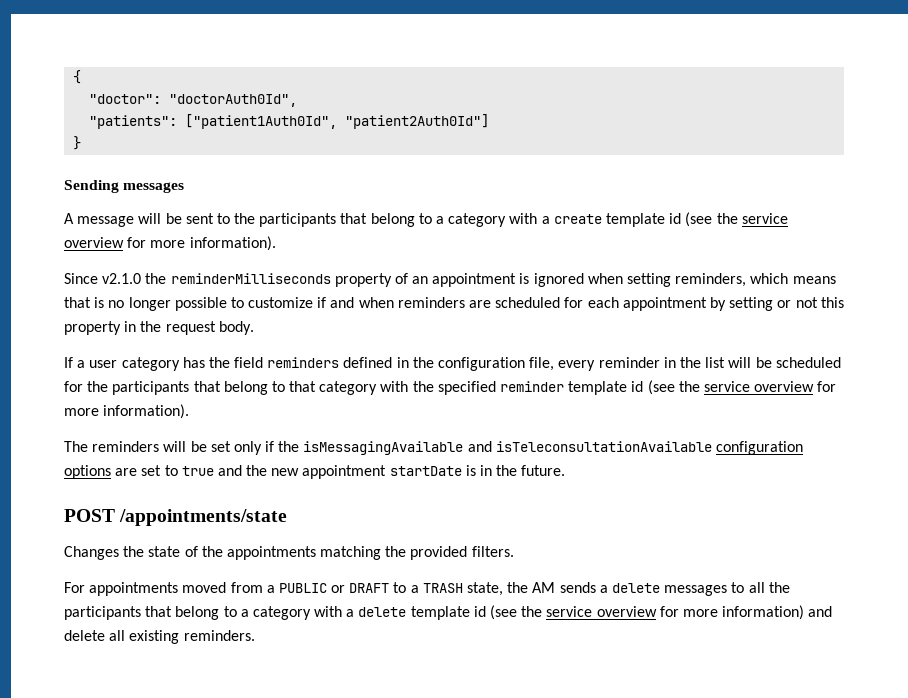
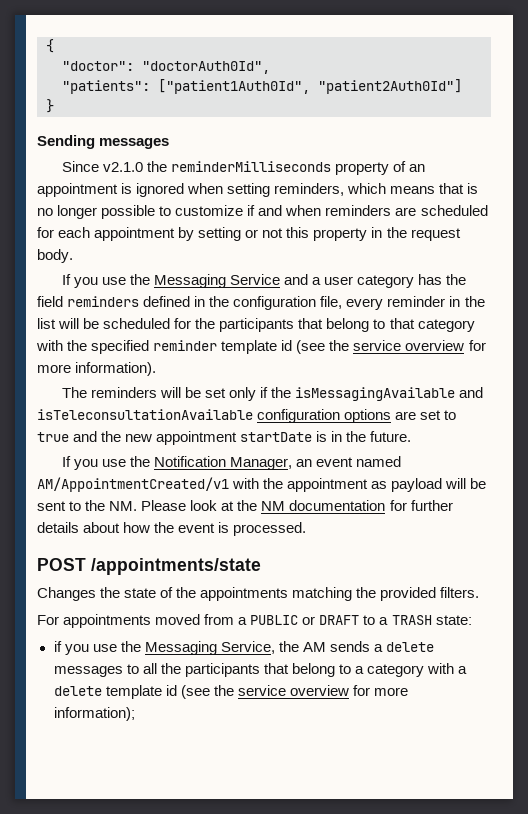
[64,212,788,227] [64,236,276,251] // A message will be sent to the participants that belong to a category with a create template id (see the service overview for more information). -> (170, 143) none
(73, 362) none -> [73,274,308,288] you use the Messaging Service and
(566, 470) none -> [61,456,402,470] [37,477,487,492] [37,500,453,511] [37,522,307,536] // If you use the Notification Manager, an event named AM/AppointmentCreated/v1 with the appointment as payload will be sent to the NM. Please look at the NM documentation for further details about how the event is processed.
[467,582,504,596] state, -> [435,615,472,625] [53,641,275,655] state: // if you use the Messaging Service,
[722,605,833,620] [64,630,255,644] information) and delete all existing reminders. -> [53,707,135,721] information);

